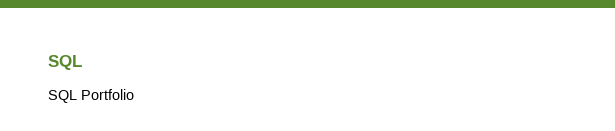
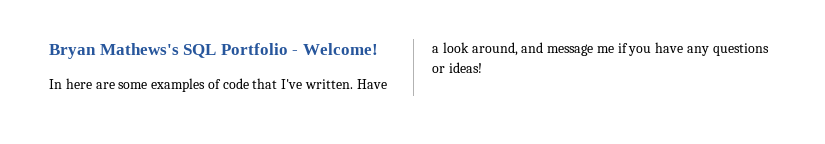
[48,55,82,70] [48,89,134,103] SQL // SQL Portfolio -> [49,43,378,59] [49,78,387,92] [432,42,769,56] [432,62,482,73] Bryan Mathews's SQL Portfolio - Welcome! // In here are some examples of code that I've written. Have a look around, and message me if you have any questions or ideas!

